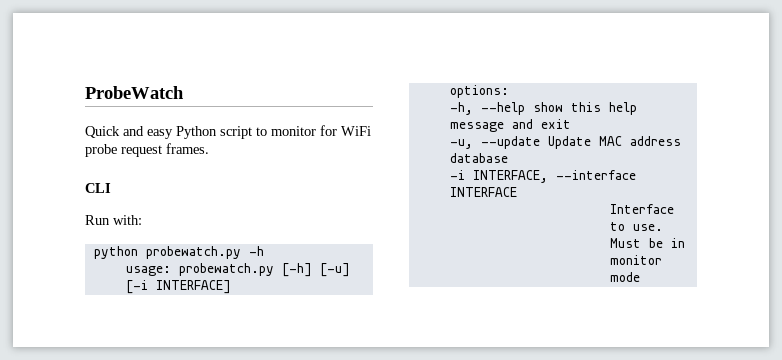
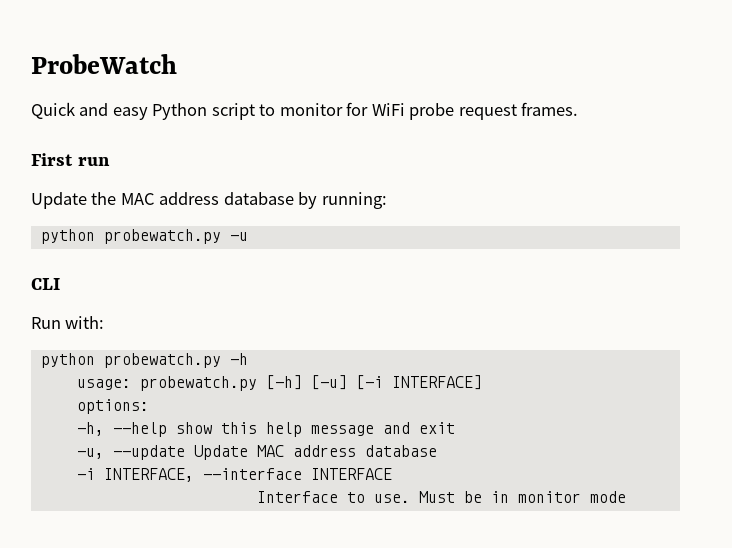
(209, 148) none -> [31,153,110,166] [31,192,387,209] [40,229,248,244] // First run // Update the MAC address database by running: // python probewatch.py -u

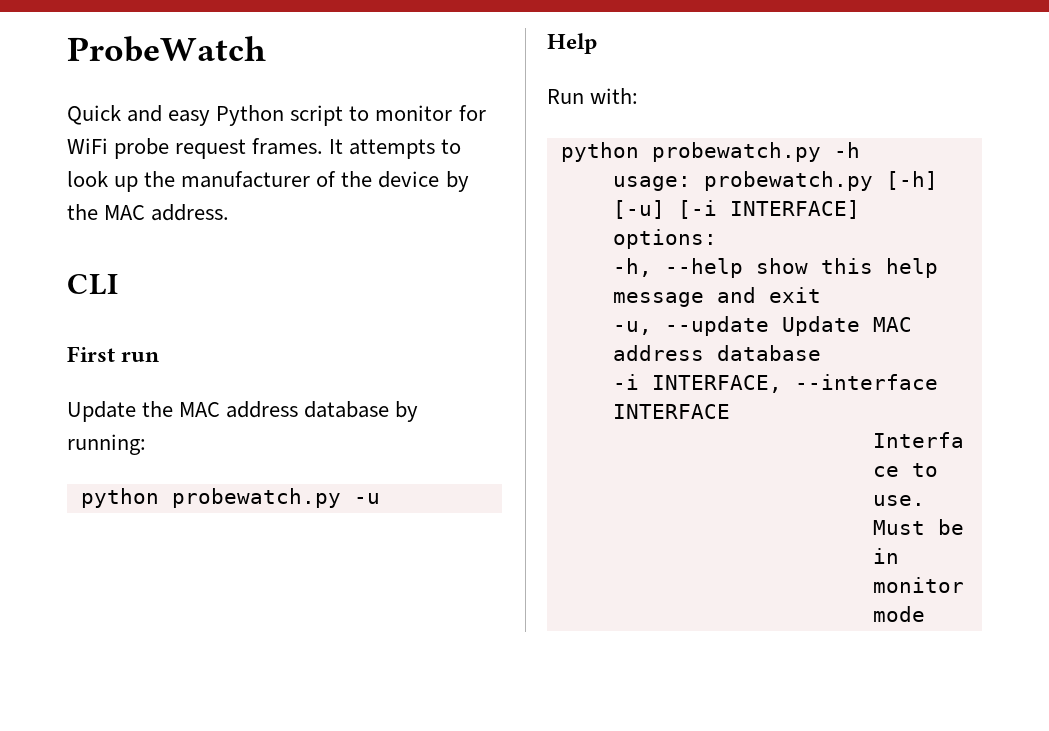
(579, 109) none -> [329,139,462,159] [67,171,469,192] [67,204,230,221] [67,274,118,295] It attempts to look up the manufacturer of the device by the MAC address. // CLI
[31,278,60,290] CLI -> [547,33,597,54] Help

